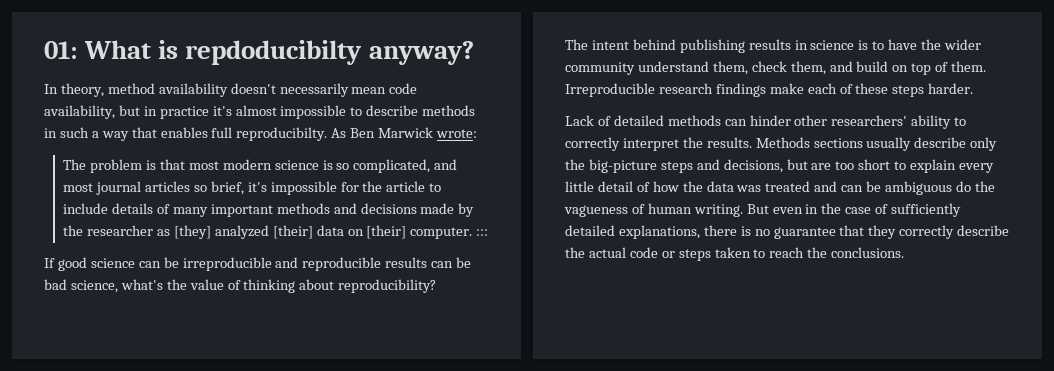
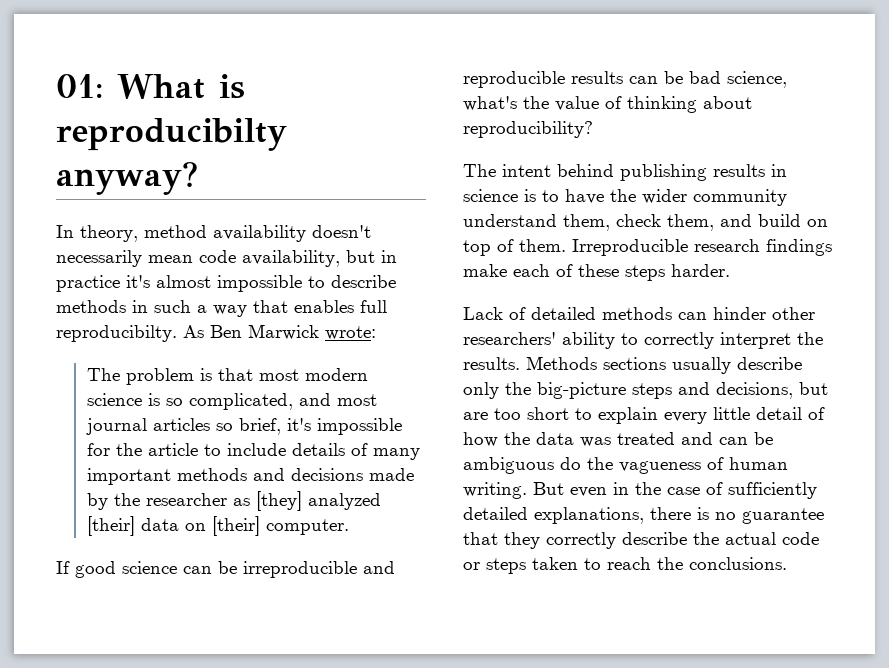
[185,40,363,65] repdoducibilty -> [56,118,287,151] reproducibilty
[476,229,489,236] ::: -> (349, 527) none

